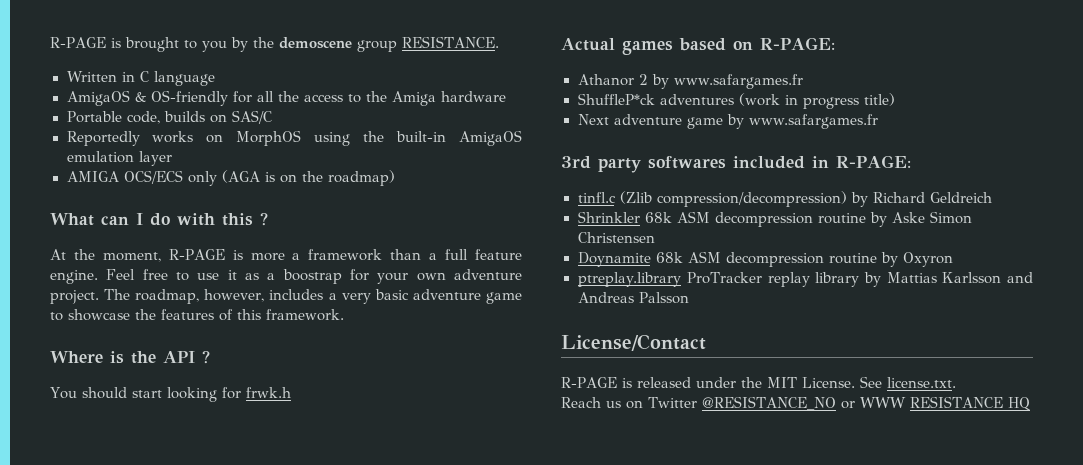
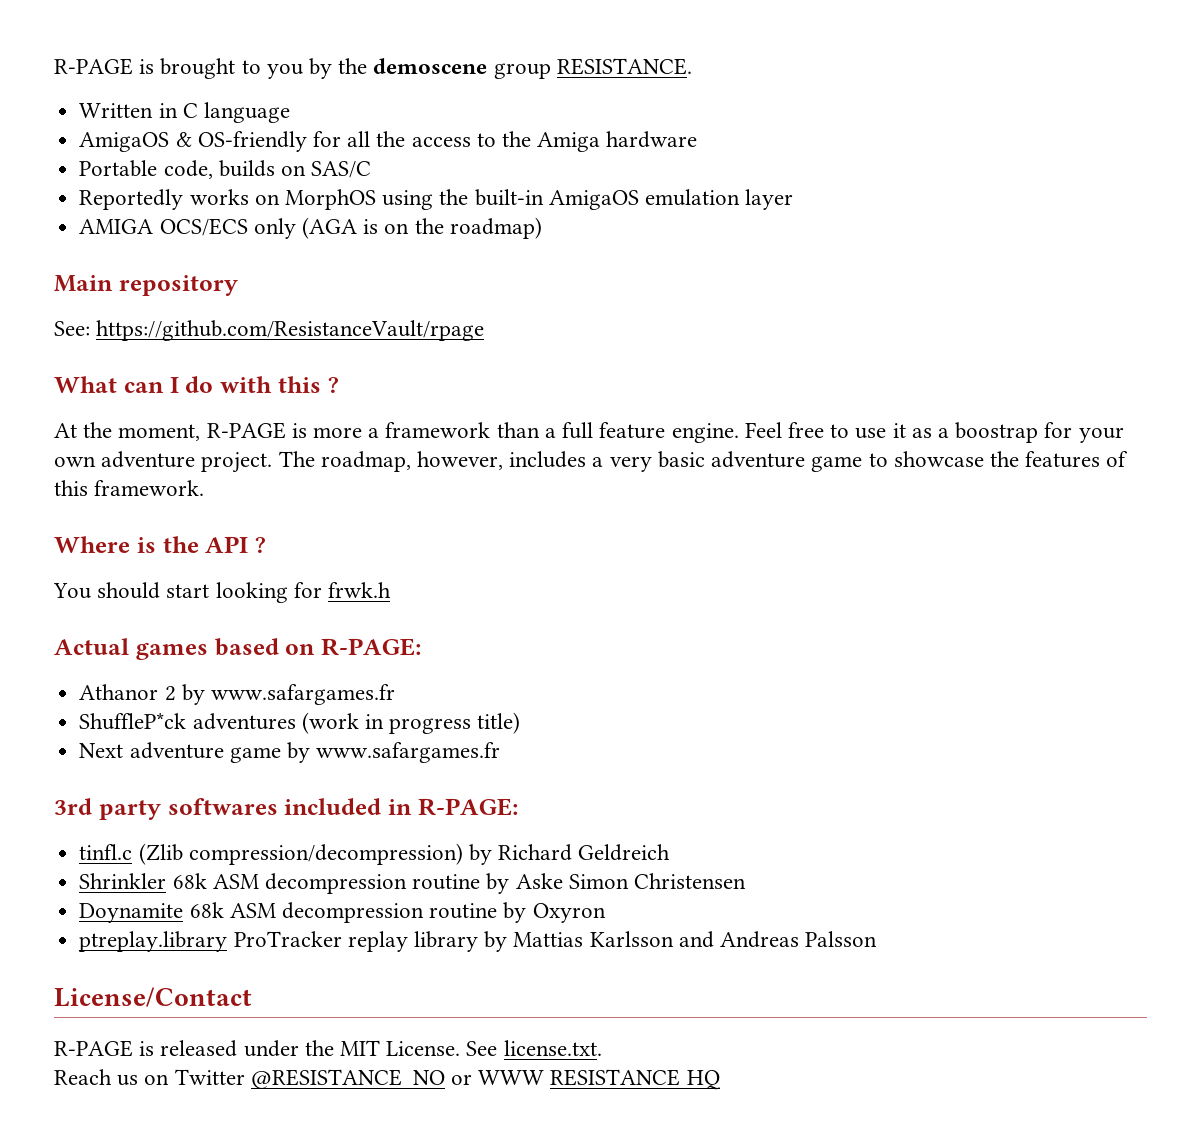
(395, 178) none -> [54,275,238,296] [54,320,485,341] // Main repository // See: https://github.com/ResistanceVault/rpage

